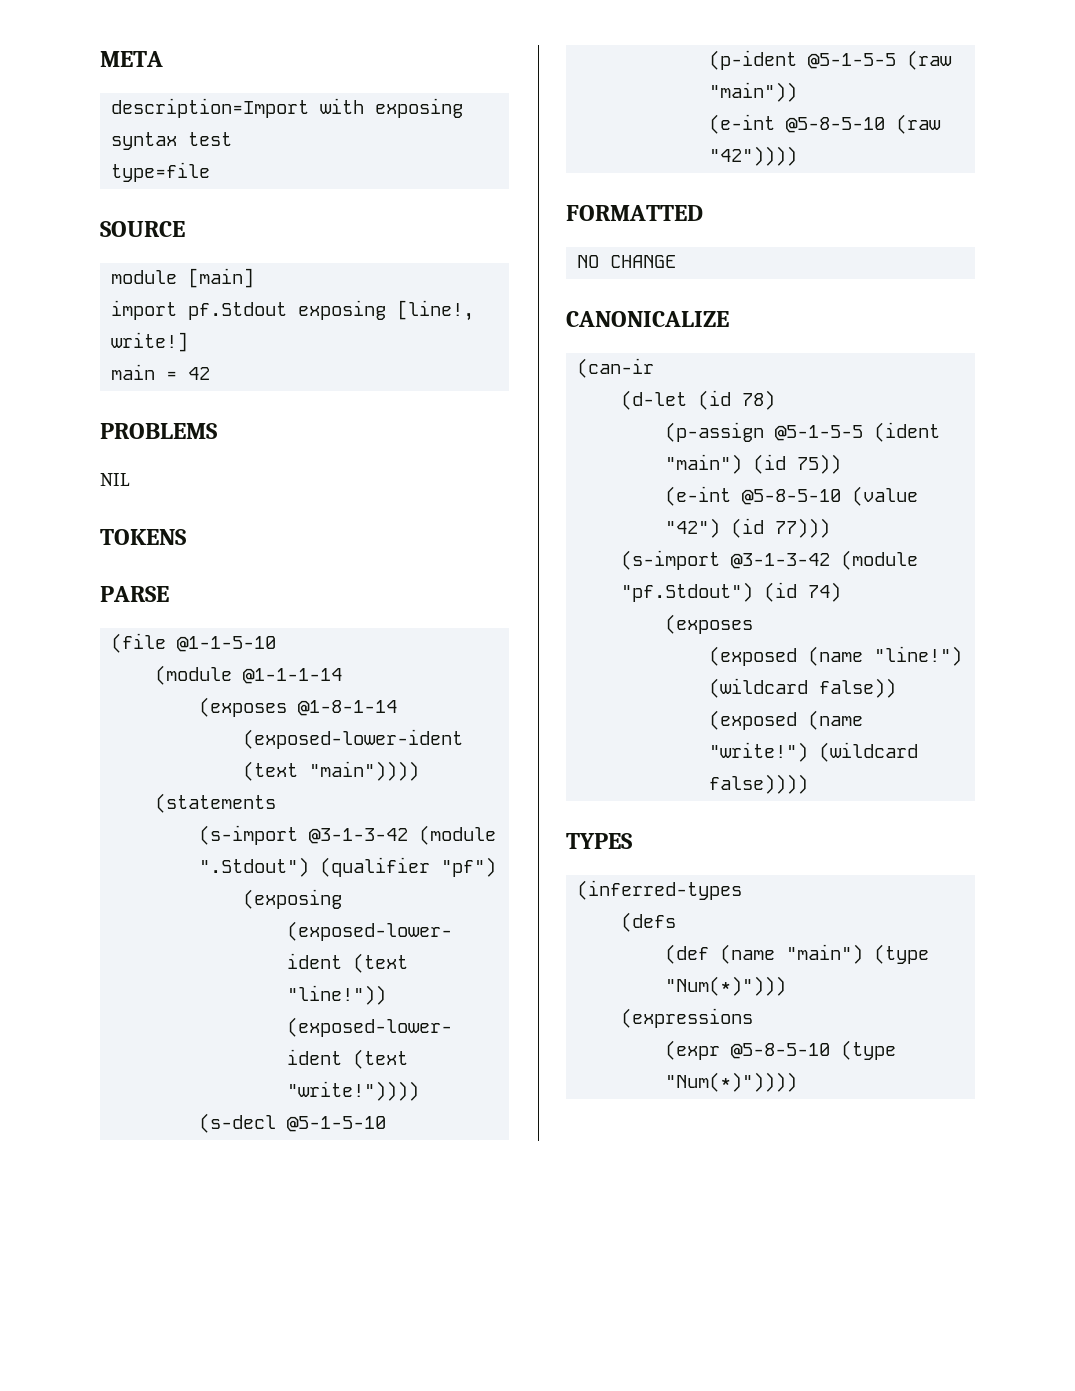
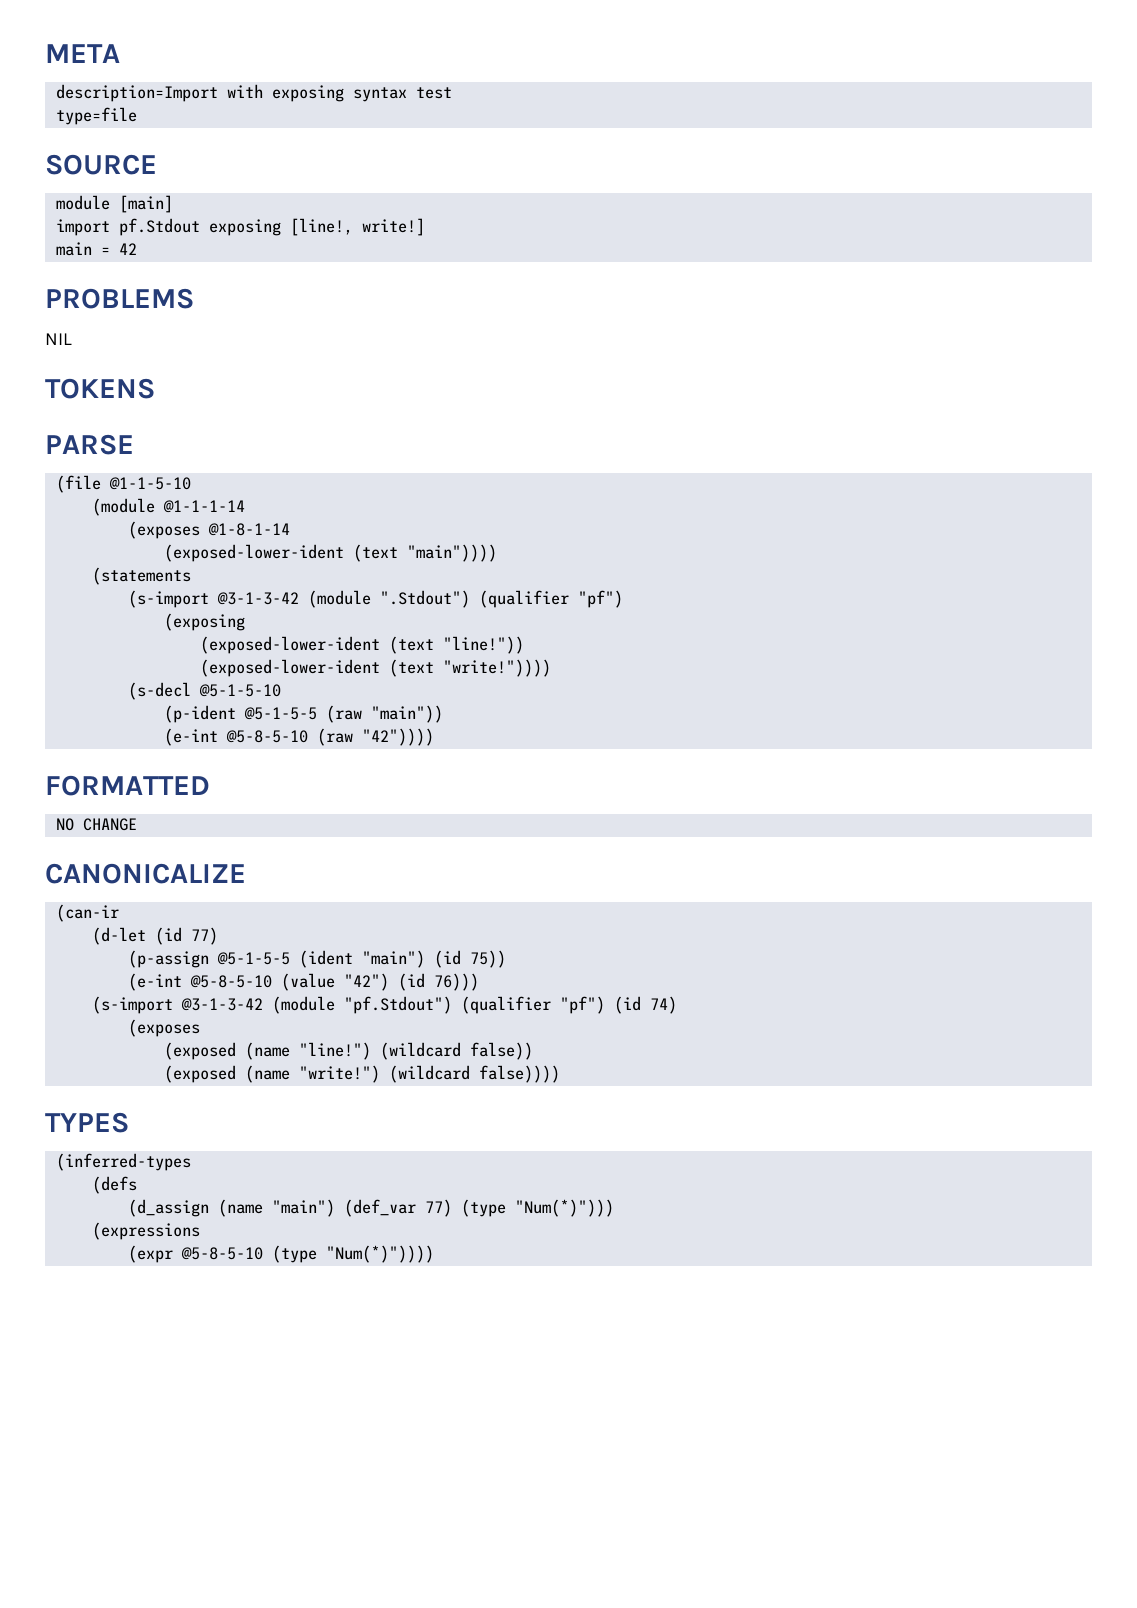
[742,390,776,410] 78) -> [191,927,219,945] 77)
[775,518,831,538] 77))) -> [434,973,480,991] 76)))
(754, 592) none -> [461,996,606,1014] (qualifier "pf")
[665,944,710,964] (def -> [128,1199,210,1217] (d_assign
(864, 954) none -> [344,1199,453,1217] (def_var 77)

